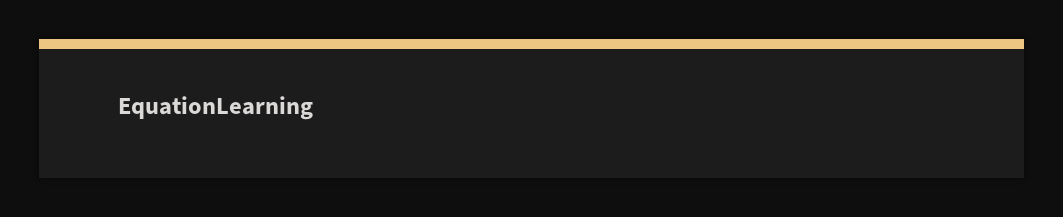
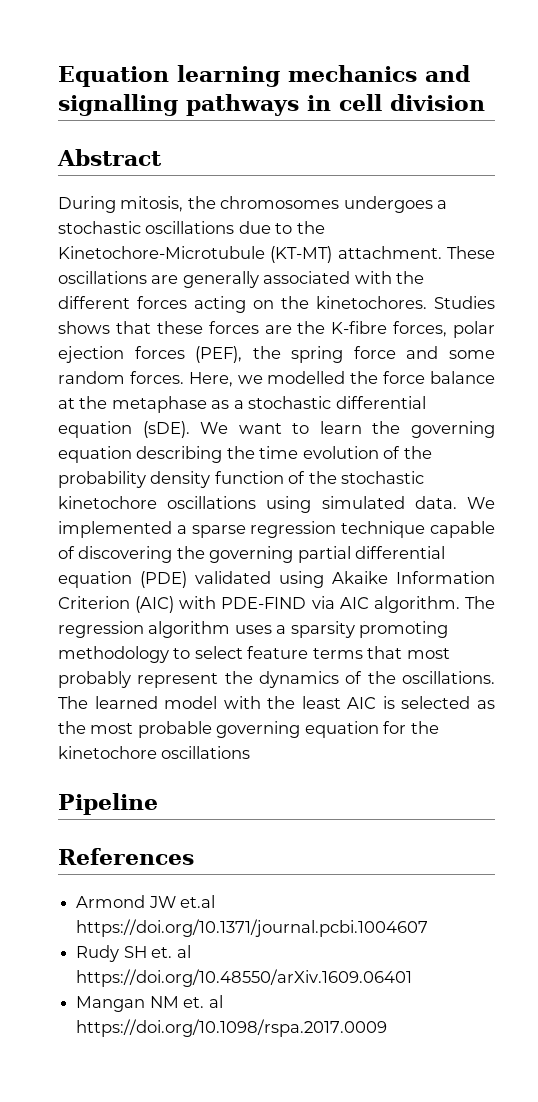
[118,96,313,120] EquationLearning -> [58,65,470,87] [58,94,485,116] [57,149,162,166] [58,196,448,213] [58,221,325,234] [58,246,495,263] [58,271,425,288] [58,296,495,313] [58,321,495,338] [58,346,495,363] [58,371,495,387] [58,396,426,413] [58,421,495,438] [58,446,432,463] [58,471,425,488] [58,496,495,513] [58,521,496,538] [58,546,446,563] [58,571,495,588] [58,596,496,613] [58,621,449,638] [58,646,450,663] [58,671,495,688] [58,696,495,709] [58,721,439,738] [58,746,251,759] [58,793,158,815] [58,848,194,865] [76,895,216,908] [76,919,429,937] [76,945,191,962] [76,969,413,987] [76,995,223,1012] [76,1019,388,1037] Equation learning mechanics and signalling pathways in cell division // Abstract // During mitosis, the chromosomes undergoes a stochastic oscillations due to the Kinetochore-Microtubule (KT-MT) attachment. These oscillations are generally associated with the different forces acting on the kinetochores. Studies shows that these forces are the K-fibre forces, polar ejection forces (PEF), the spring force and some random forces. Here, we modelled the force balance at the metaphase as a stochastic differential equation (sDE). We want to learn the governing equation describing the time evolution of the probability density function of the stochastic kinetochore oscillations using simulated data. We implemented a sparse regression technique capable of discovering the governing partial differential equation (PDE) validated using Akaike Information Criterion (AIC) with PDE-FIND via AIC algorithm. The regression algorithm uses a sparsity promoting methodology to select feature terms that most probably represent the dynamics of the oscillations. The learned model with the least AIC is selected as the most probable governing equation for the kinetochore oscillations // Pipeline // References // Armond JW et.al https://doi.org/10.1371/journal.pcbi.1004607 // Rudy SH et. al https://doi.org/10.48550/arXiv.1609.06401 // Mangan NM et. al https://doi.org/10.1098/rspa.2017.0009

